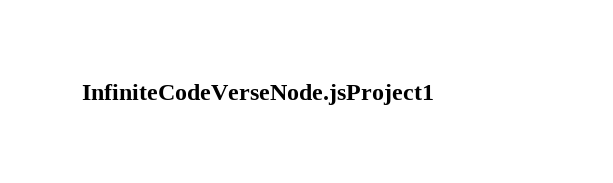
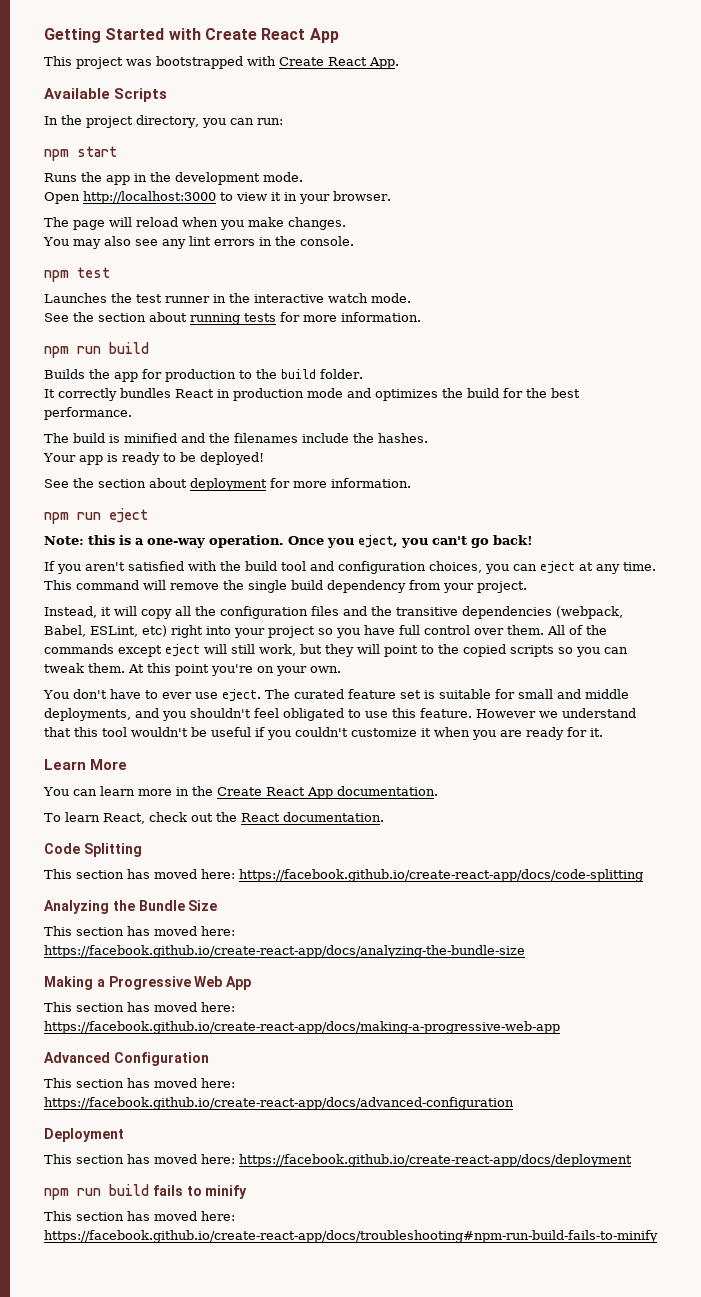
[82,84,434,105] InfiniteCodeVerseNode.jsProject1 -> [44,28,339,43] [44,56,399,69] [44,88,168,102] [44,115,283,128] [44,146,117,161] [44,172,303,185] [44,191,391,204] [44,217,346,230] [43,236,354,249] [44,267,110,282] [44,293,411,303] [44,312,421,325] [44,342,149,358] [44,369,363,382] [44,388,580,401] [44,407,132,420] [44,433,428,443] [43,452,264,465] [44,478,411,491] [44,508,148,524] [44,535,533,548] [44,561,656,574] [44,580,527,593] [44,606,623,619] [44,625,607,638] [44,644,628,657] [44,663,341,676] [43,689,629,702] [44,708,636,721] [44,727,603,740] [44,759,128,770] [43,786,438,799] [44,812,384,824] [44,843,142,857] [44,869,643,882] [44,900,218,914] [44,926,235,936] [44,945,525,958] [44,976,252,990] [44,1002,235,1012] [44,1021,560,1034] [44,1052,209,1066] [44,1078,235,1088] [44,1097,514,1110] [44,1128,124,1142] [44,1154,632,1167] [44,1184,248,1200] [44,1211,235,1221] [44,1230,658,1243] Getting Started with Create React App // This project was bootstrapped with Create React App. // Available Scripts // In the project directory, you can run: // npm start // Runs the app in the development mode. // Open http://localhost:3000 to view it in your browser. // The page will reload when you make changes. // You may also see any lint errors in the console. // npm test // Launches the test runner in the interactive watch mode. // See the section about running tests for more information. // npm run build // Builds the app for production to the build folder. // It correctly bundles React in production mode and optimizes the build for the best performance. // The build is minified and the filenames include the hashes. // Your app is ready to be deployed! // See the section about deployment for more information. // npm run eject // Note: this is a one-way operation. Once you eject, you can't go back! // If you aren't satisfied with the build tool and configuration choices, you can eject at any time. This command will remove the single build dependency from your project. // Instead, it will copy all the configuration files and the transitive dependencies (webpack, Babel, ESLint, etc) right into your project so you have full control over them. All of the commands except eject will still work, but they will point to the copied scripts so you can tweak them. At this point you're on your own. // You don't have to ever use eject. The curated feature set is suitable for small and middle deployments, and you shouldn't feel obligated to use this feature. However we understand that this tool wouldn't be useful if you couldn't customize it when you are ready for it. // Learn More // You can learn more in the Create React App documentation. // To learn React, check out the React documentation. // Code Splitting // This section has moved here: https://facebook.github.io/create-react-app/docs/code-splitting // Analyzing the Bundle Size // This section has moved here: https://facebook.github.io/create-react-app/docs/analyzing-the-bundle-size // Making a Progressive Web App // This section has moved here: https://facebook.github.io/create-react-app/docs/making-a-progressive-web-app // Advanced Configuration // This section has moved here: https://facebook.github.io/create-react-app/docs/advanced-configuration // Deployment // This section has moved here: https://facebook.github.io/create-react-app/docs/deployment // npm run build fails to minify // This section has moved here: https://facebook.github.io/create-react-app/docs/troubleshooting#npm-run-build-fails-to-minify

